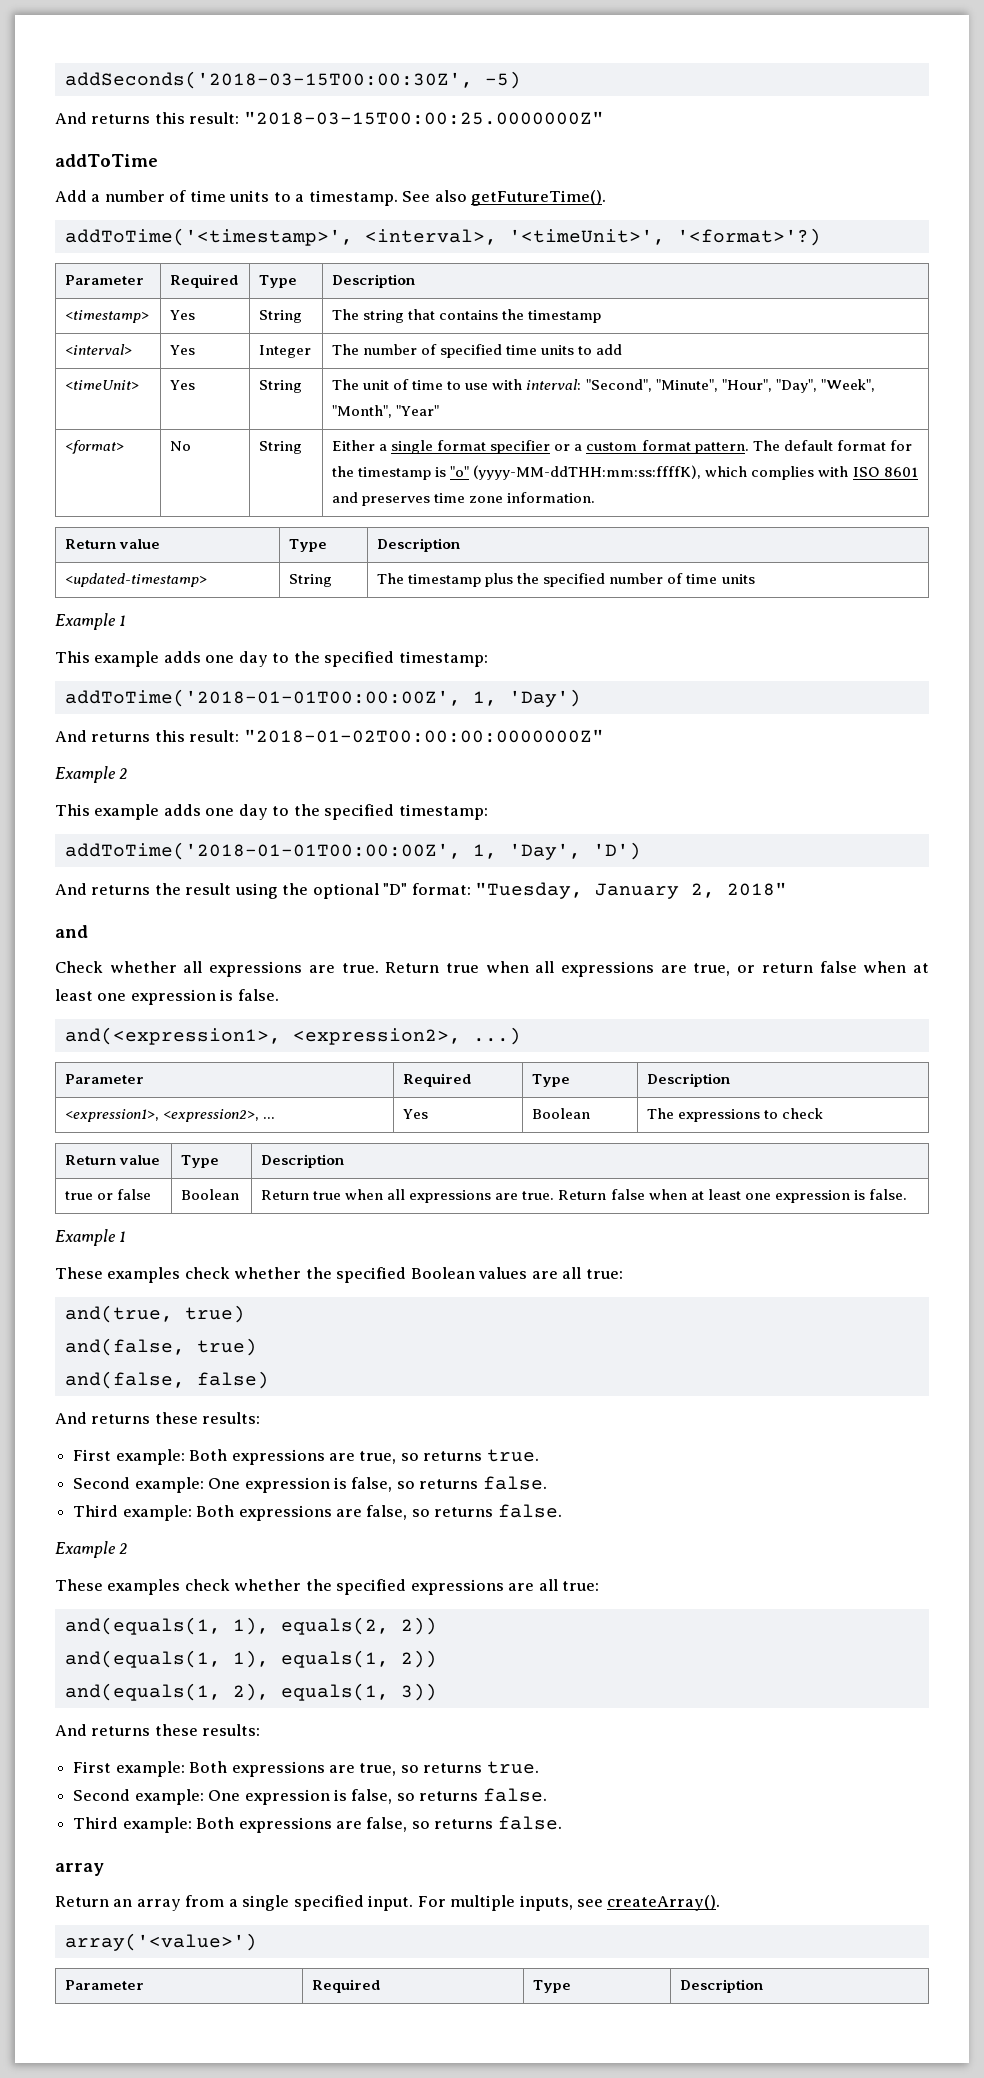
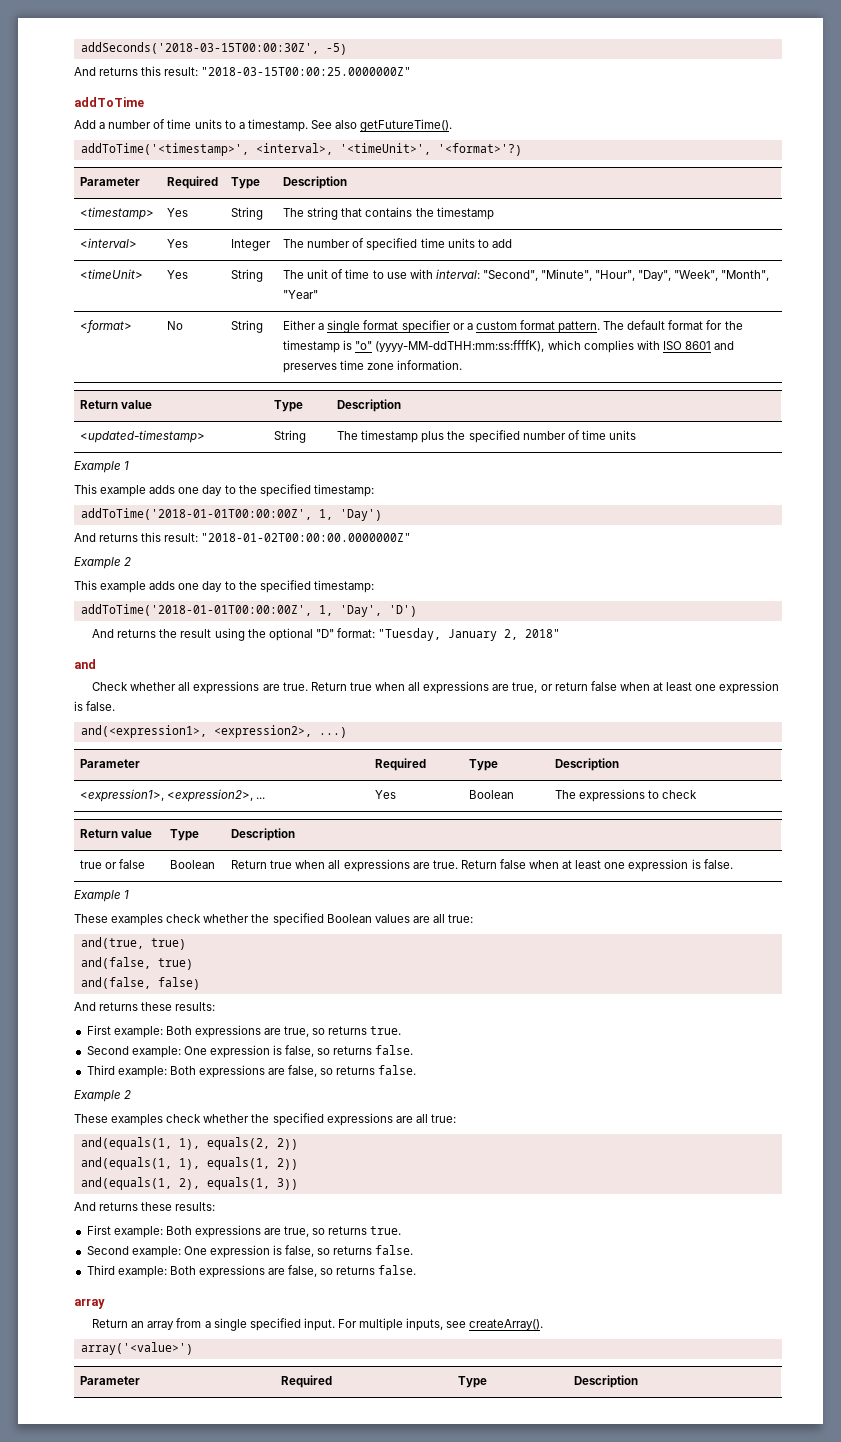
[243,729,604,743] "2018-01-02T00:00:00:0000000Z" -> [201,533,412,542] "2018-01-02T00:00:00.0000000Z"

